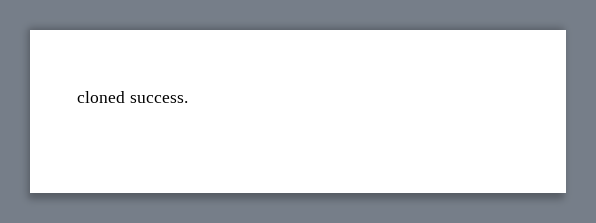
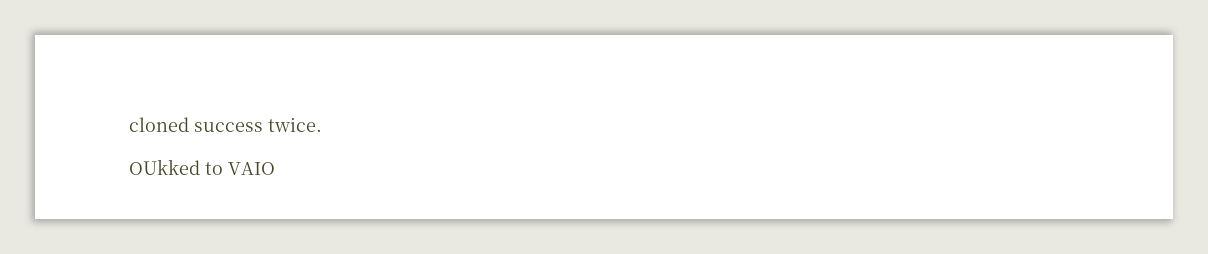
[129,95,188,103] success. -> [194,117,322,132] [129,159,275,175] success twice. // OUkked to VAIO

